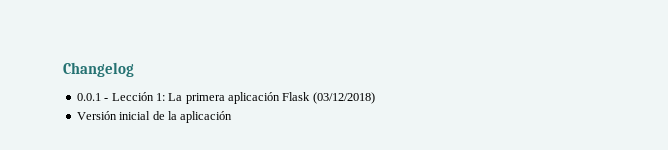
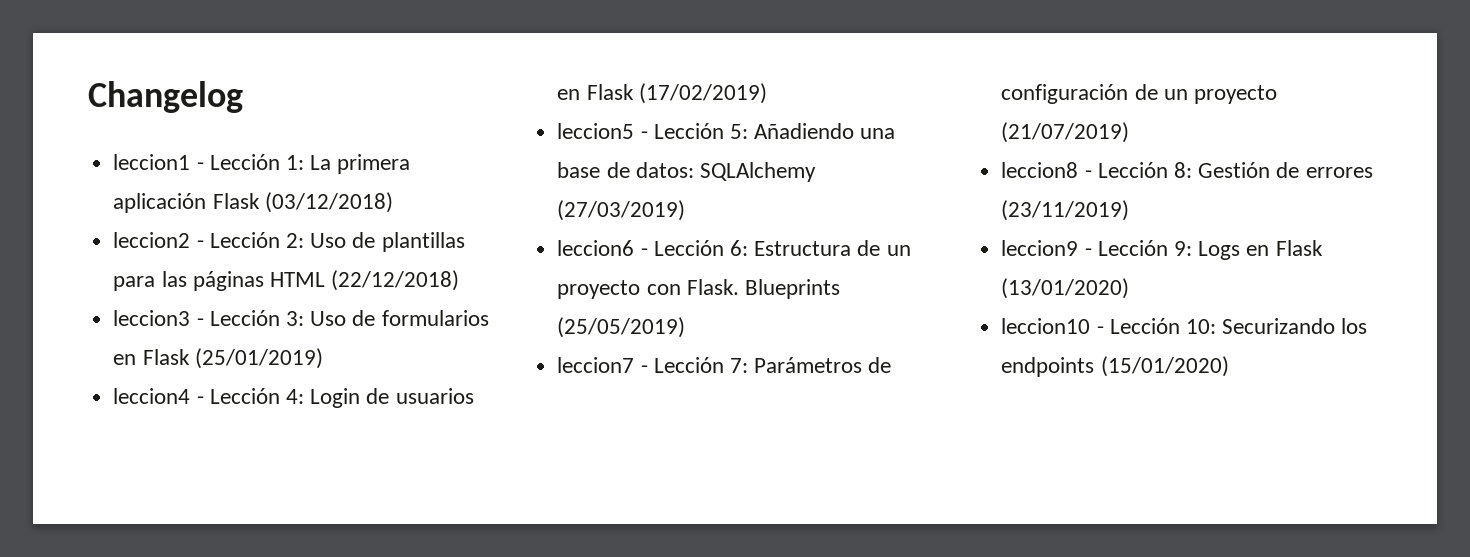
[76,93,101,101] 0.0.1 -> [113,154,191,170] leccion1
[76,111,233,123] Versión inicial de la aplicación -> [113,232,465,252] [113,270,460,291] [113,310,489,326] [113,348,323,369] [113,388,474,408] [557,83,767,104] [557,123,896,139] [557,162,816,182] [557,200,686,221] [557,240,911,256] [557,279,840,299] [557,317,686,338] [557,357,892,373] [1001,84,1277,104] [1001,122,1130,143] [1001,162,1373,178] [1001,200,1130,221] [1001,240,1323,260] [1001,278,1130,299] [1001,318,1368,334] [1001,356,1229,377] leccion2 - Lección 2: Uso de plantillas para las páginas HTML (22/12/2018) // leccion3 - Lección 3: Uso de formularios en Flask (25/01/2019) // leccion4 - Lección 4: Login de usuarios en Flask (17/02/2019) // leccion5 - Lección 5: Añadiendo una base de datos: SQLAlchemy (27/03/2019) // leccion6 - Lección 6: Estructura de un proyecto con Flask. Blueprints (25/05/2019) // leccion7 - Lección 7: Parámetros de configuración de un proyecto (21/07/2019) // leccion8 - Lección 8: Gestión de errores (23/11/2019) // leccion9 - Lección 9: Logs en Flask (13/01/2020) // leccion10 - Lección 10: Securizando los endpoints (15/01/2020)

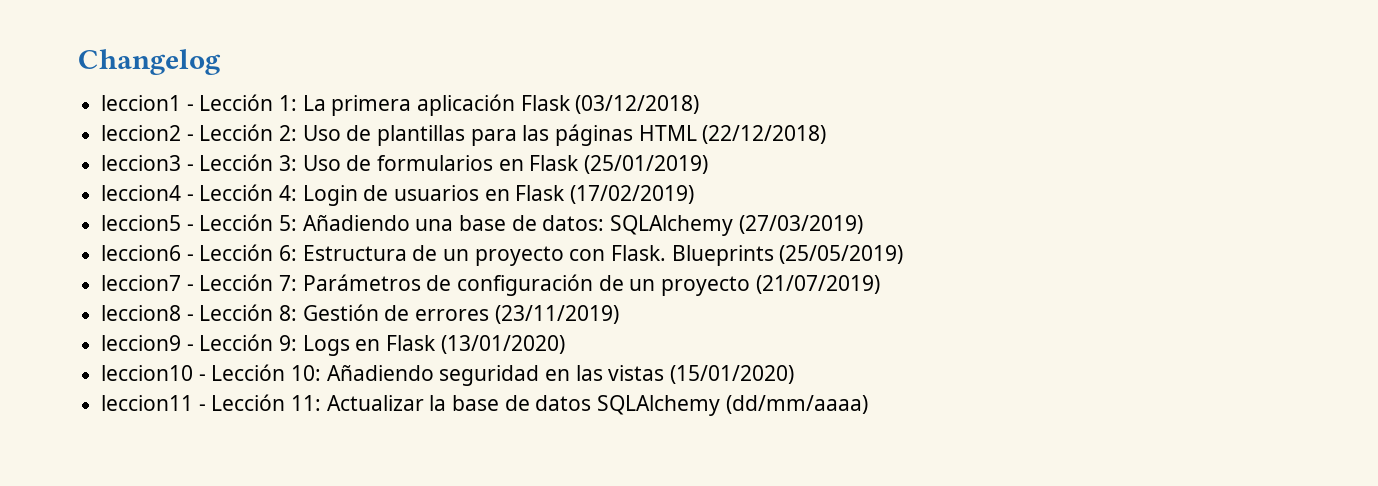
[1222,318,1368,334] [1001,356,1229,377] Securizando los endpoints (15/01/2020) -> [326,365,795,386] [101,394,868,416] Añadiendo seguridad en las vistas (15/01/2020) // leccion11 - Lección 11: Actualizar la base de datos SQLAlchemy (dd/mm/aaaa)

